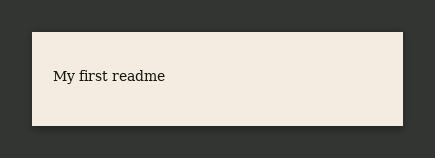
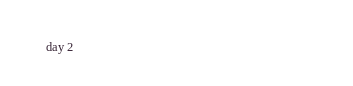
[53,70,165,84] My first readme -> [46,42,74,54] day 2

